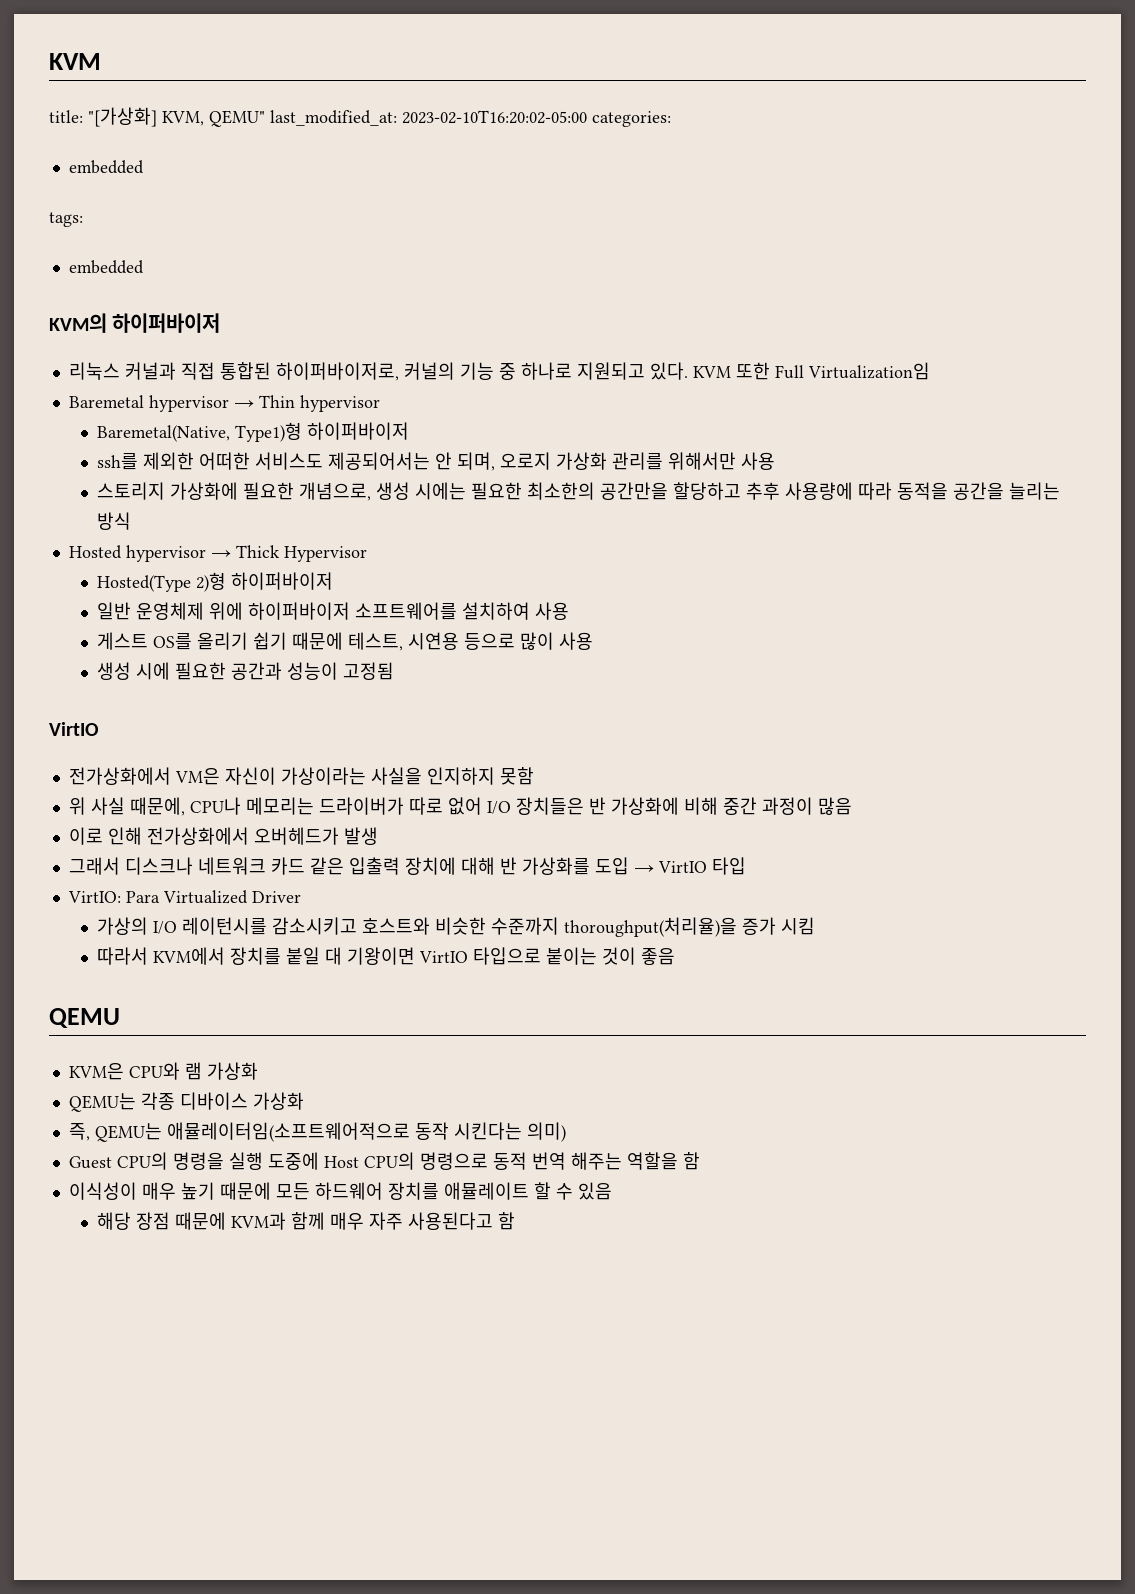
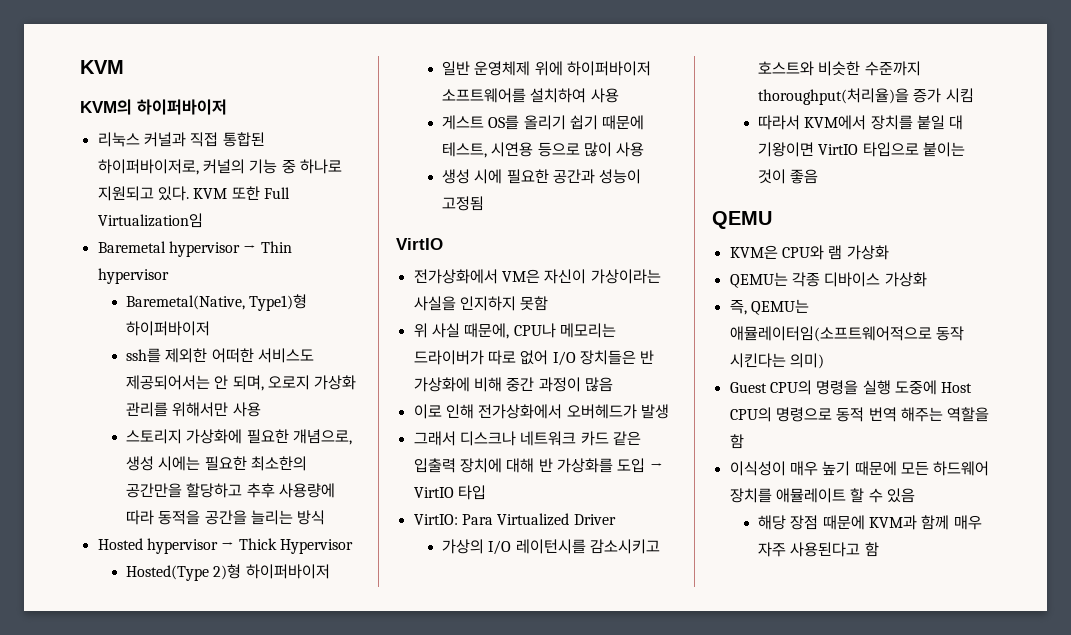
[49,53,101,70] [49,107,671,127] [68,160,144,174] [49,212,83,227] [68,260,144,274] KVM // title: "[가상화] KVM, QEMU" last_modified_at: 2023-02-10T16:20:02-05:00 categories: // embedded // tags: // embedded -> [80,60,124,74] KVM

